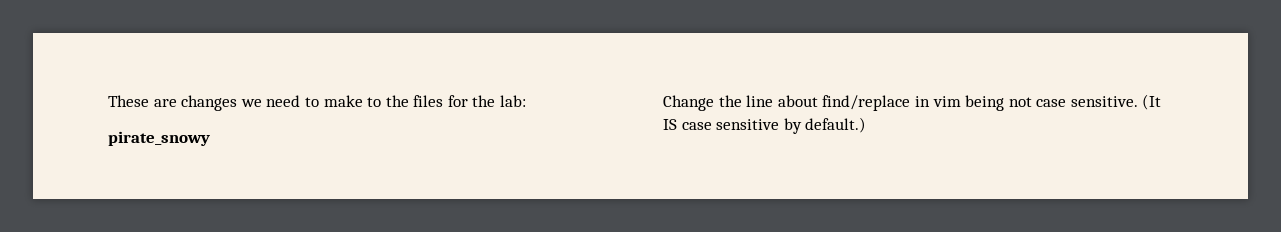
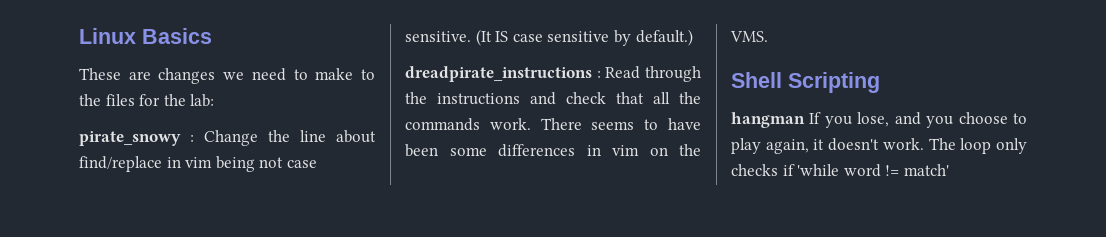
(108, 101) none -> [79,28,212,44] Linux Basics //
(210, 138) // -> [190,135,194,142] :
(867, 125) none -> [405,66,701,82] [405,92,701,105] [405,118,701,131] [405,144,701,157] [730,31,768,42] [731,72,880,93] [731,112,1027,128] [731,138,1027,154] [731,164,949,177] // dreadpirate_instructions : Read through the instructions and check that all the commands work. There seems to have been some differences in vim on the VMS. // Shell Scripting // hangman If you lose, and you choose to play again, it doesn't work. The loop only checks if 'while word != match'

